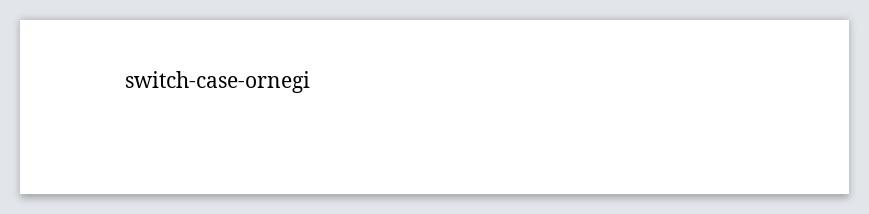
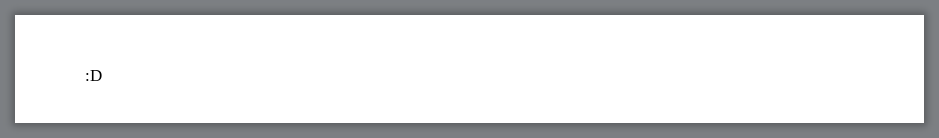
[125,71,310,93] switch-case-ornegi -> [85,70,102,81] :D

